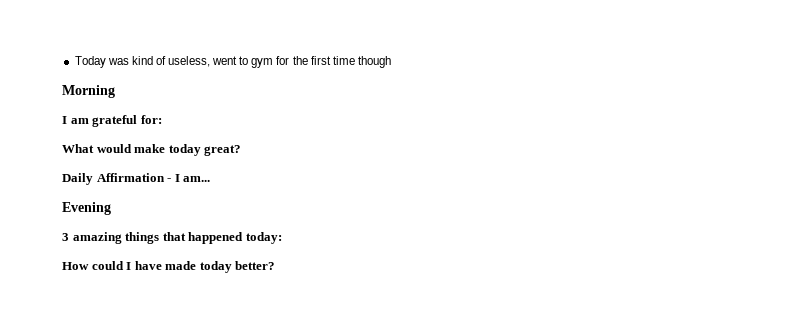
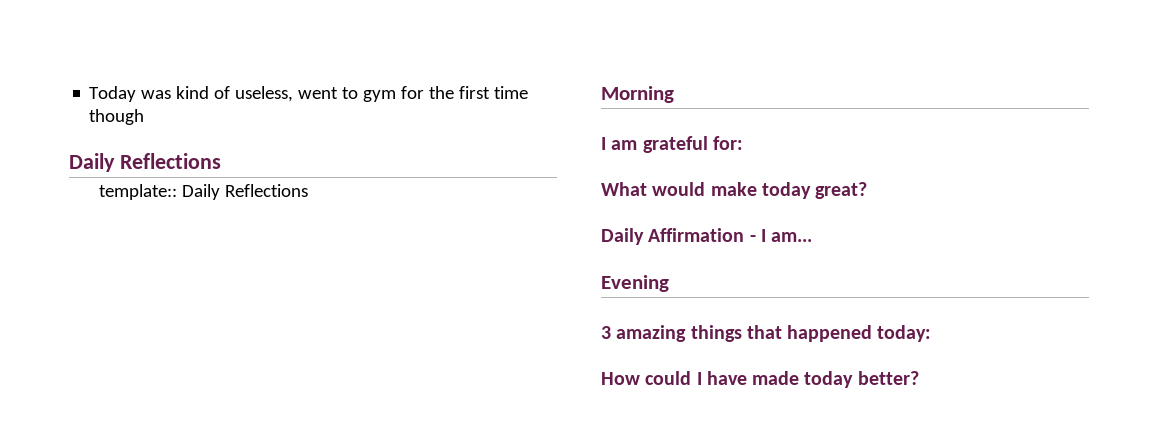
(391, 62) none -> [69,153,221,172] [98,184,308,200] // Daily Reflections // template:: Daily Reflections

